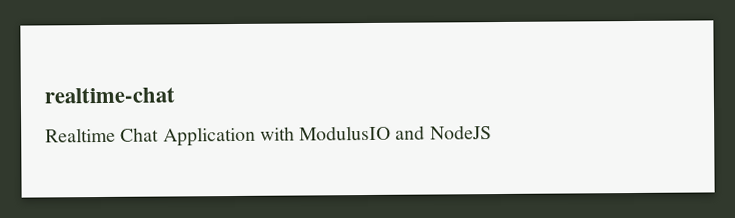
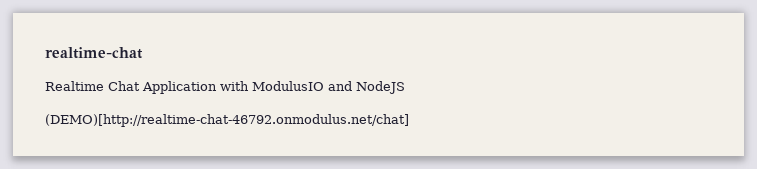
(492, 132) none -> [45,114,409,127] // (DEMO)[http://realtime-chat-46792.onmodulus.net/chat]

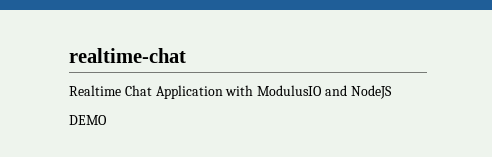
[45,114,409,127] (DEMO)[http://realtime-chat-46792.onmodulus.net/chat] -> [69,115,107,125] DEMO

